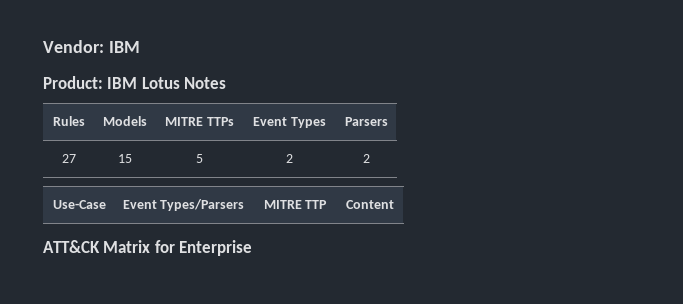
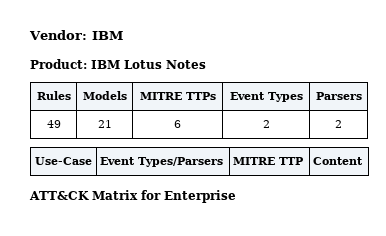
[61,154,76,163] [117,154,132,163] [196,154,203,163] 27 | 15 | 5 -> [46,120,61,128] [97,120,112,128] [174,120,181,128] 49 | 21 | 6

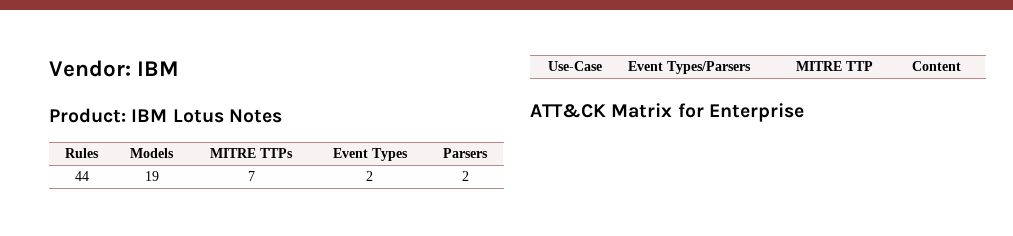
[46,120,61,128] [97,120,112,128] [174,120,181,128] 49 | 21 | 6 -> [74,171,89,181] [144,171,159,181] [247,171,255,181] 44 | 19 | 7

